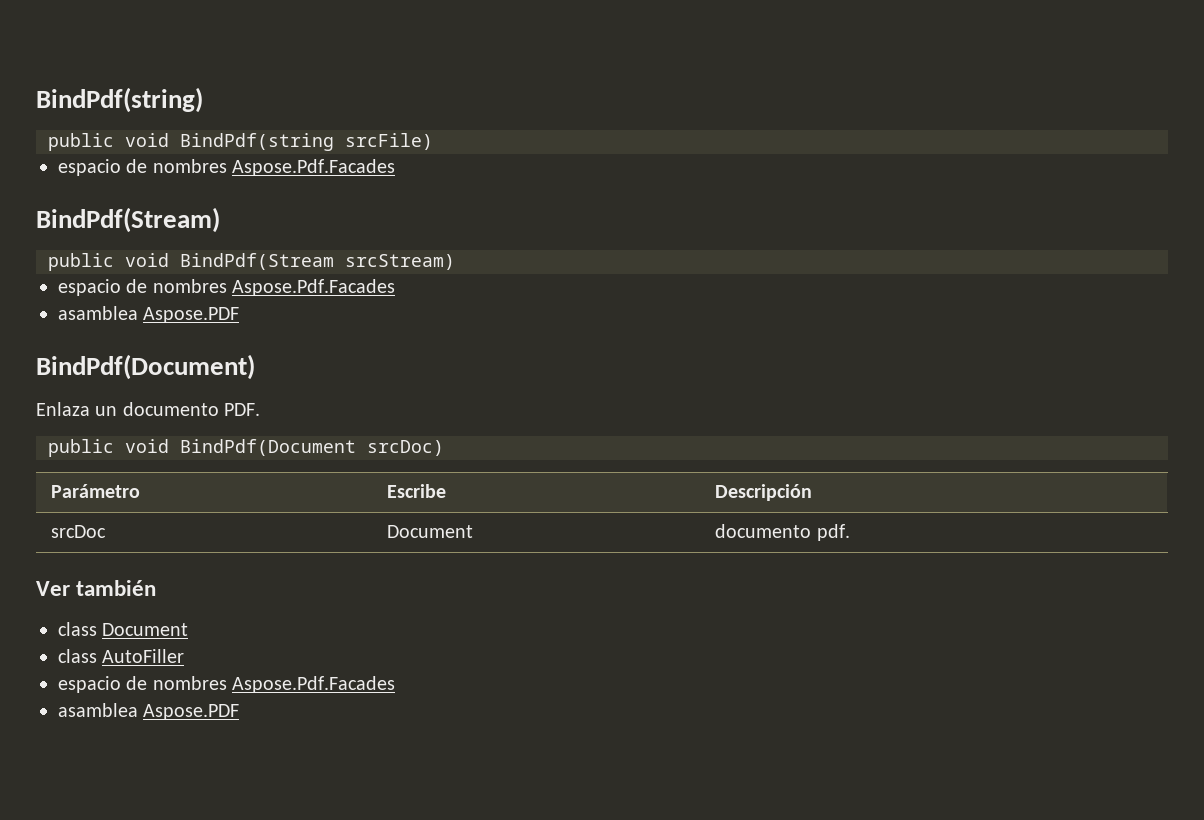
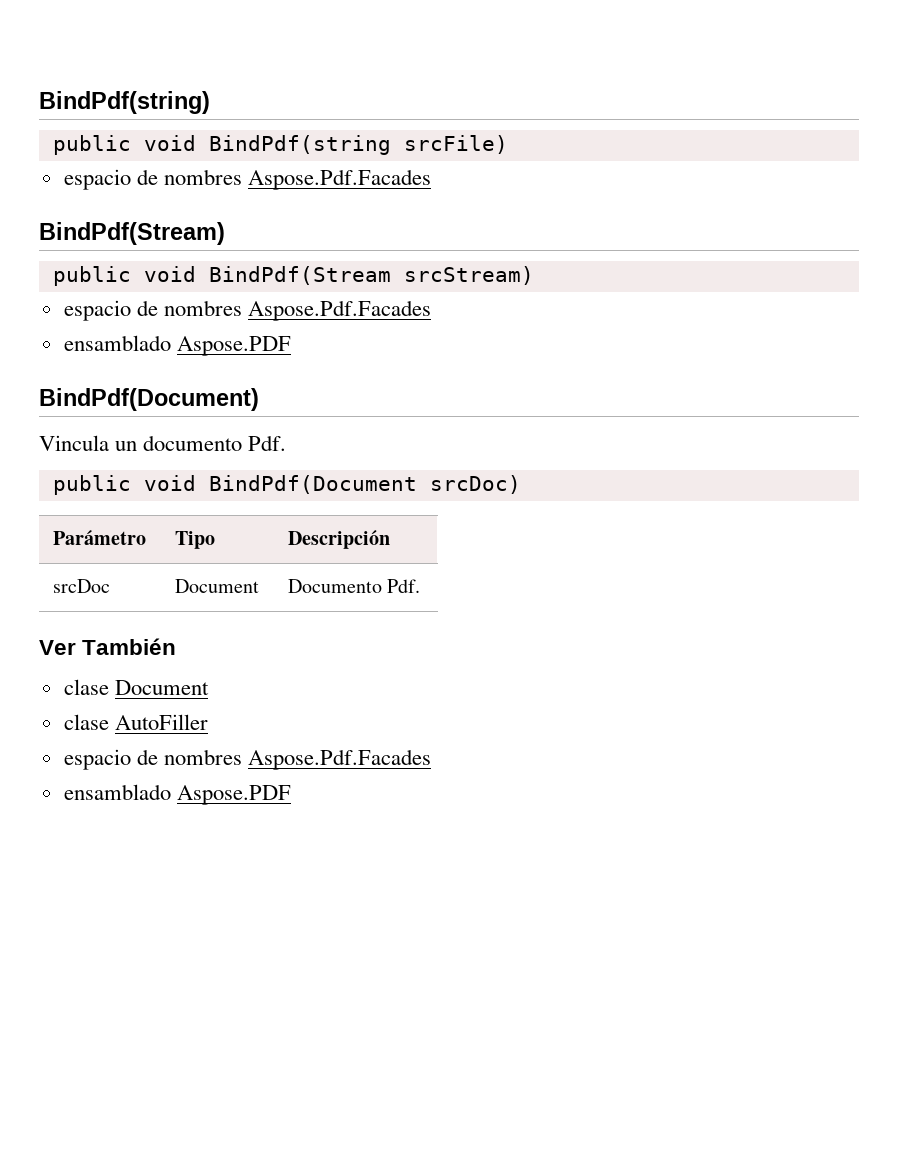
[58,306,138,320] asamblea -> [63,335,171,351] ensamblado
[36,402,90,416] Enlaza -> [39,435,109,451] Vincula
[224,403,261,416] PDF. -> [248,435,287,451] Pdf.
[387,484,447,498] Escribe -> [175,531,216,549] Tipo
[715,524,850,541] documento pdf. -> [288,579,421,593] Documento Pdf.
[76,580,157,596] [58,622,97,636] también // class -> [82,638,177,655] [63,679,109,695] También // clase
[58,649,97,663] class -> [63,714,109,730] clase
[58,703,138,717] asamblea -> [63,784,171,800] ensamblado

